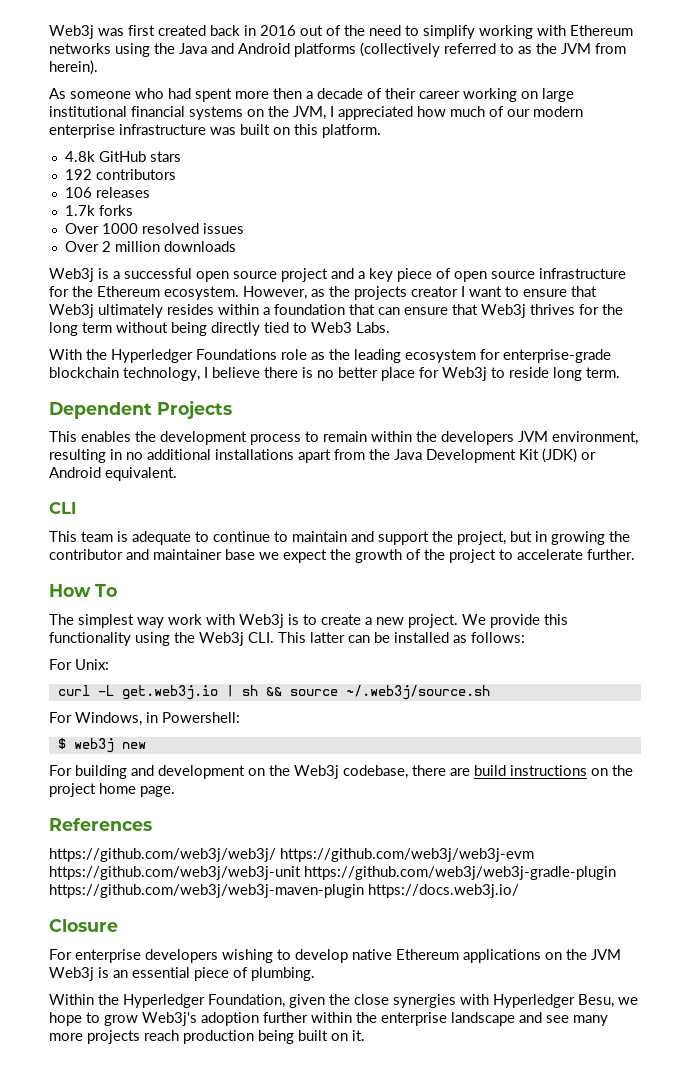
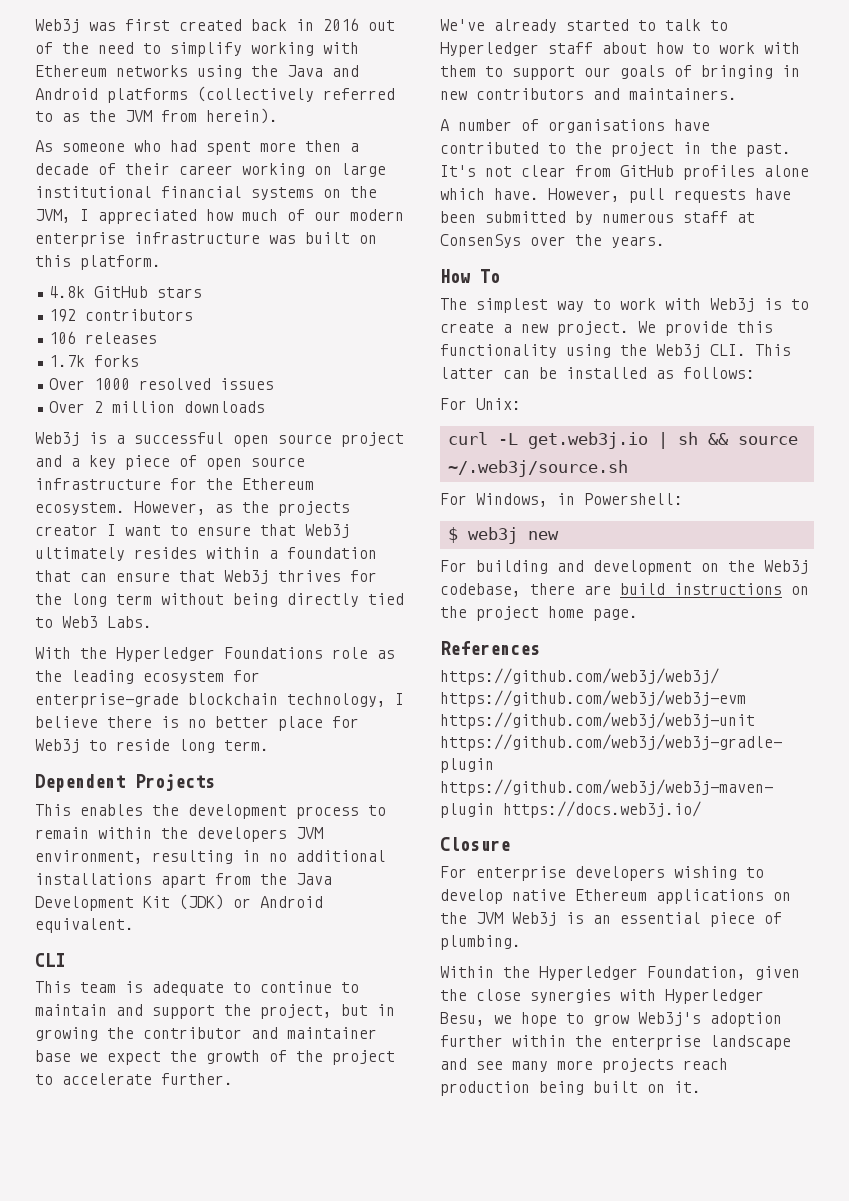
(635, 554) none -> [440,19,728,33] [440,42,800,57] [440,65,800,80] [440,88,737,100] [440,119,710,133] [440,142,791,157] [440,165,809,180] [440,188,791,203] [440,211,755,225] [440,234,665,248] // We've already started to talk to Hyperledger staff about how to work with them to support our goals of bringing in new contributors and maintainers. // A number of organisations have contributed to the project in the past. It's not clear from GitHub profiles alone which have. However, pull requests have been submitted by numerous staff at ConsenSys over the years.
(164, 622) none -> [593,299,611,310] to

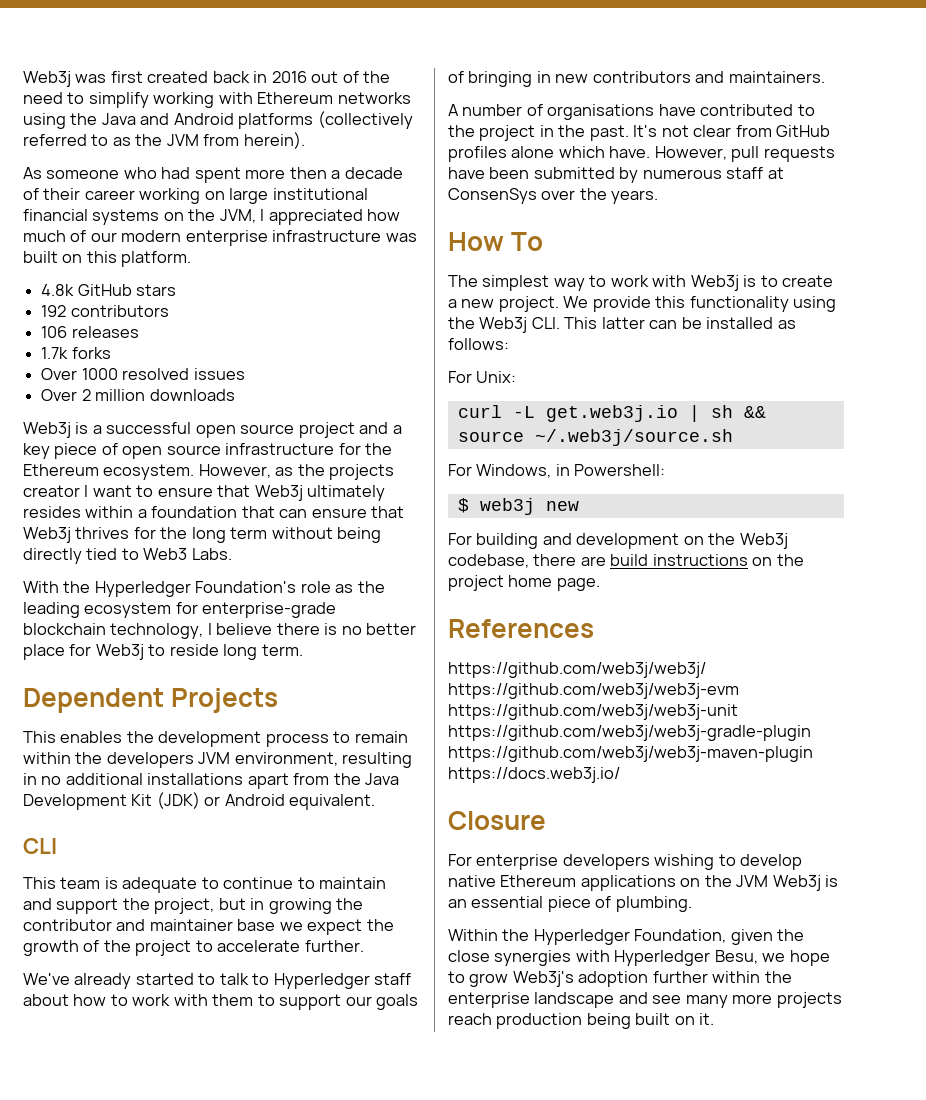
[224,647,323,659] Foundations -> [195,581,297,593] Foundation's

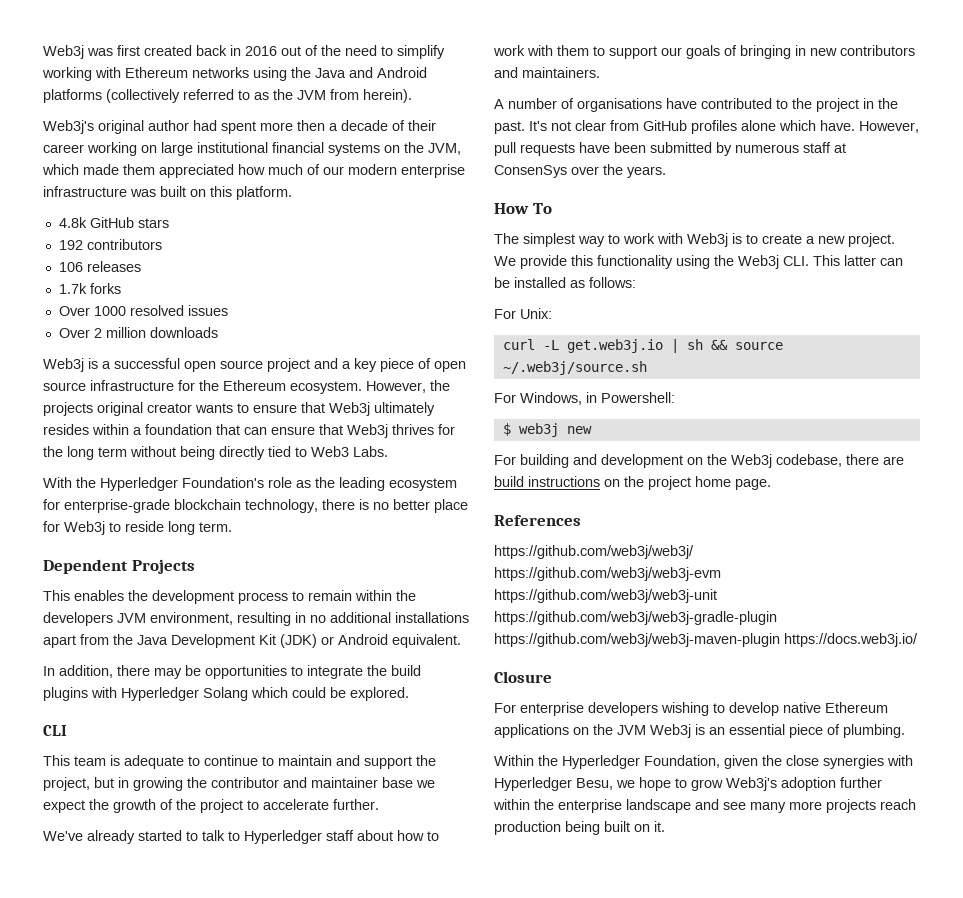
[23,167,157,179] As someone who -> [43,120,189,134] Web3j's original author
[260,209,265,221] I -> [42,164,155,175] which made them
[275,467,294,476] as -> (426, 387) none
[23,485,132,497] creator I want -> [97,402,233,416] original creator wants
[207,623,273,635] I believe -> (318, 506) none
(376, 802) none -> [43,665,421,679] [43,687,409,701] // In addition, there may be opportunities to integrate the build plugins with Hyperledger Solang which could be explored.

